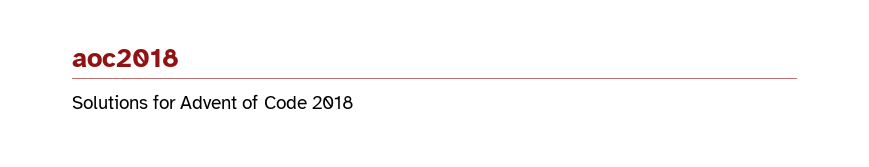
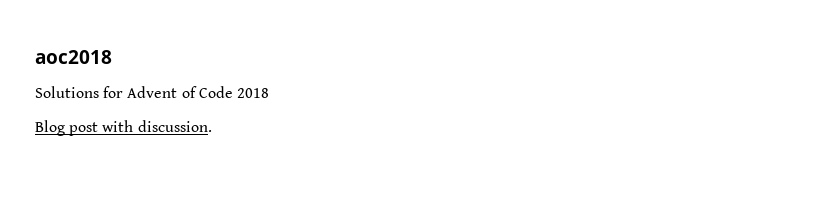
(354, 102) none -> [35,120,212,136] // Blog post with discussion.

